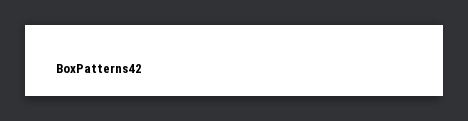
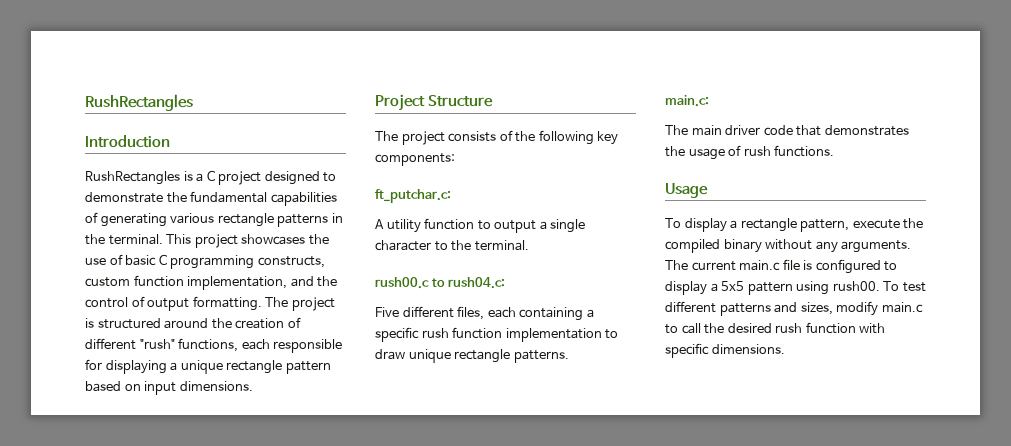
[56,64,142,73] BoxPatterns42 -> [85,94,193,111] [85,135,170,148] [85,170,337,185] [85,191,337,206] [85,212,343,227] [85,234,329,248] [85,254,325,269] [85,275,338,290] [85,296,335,311] [85,317,301,329] [85,338,343,353] [85,359,331,374] [85,381,253,395] [375,94,493,111] [375,130,619,145] [375,153,455,166] [375,189,451,203] [375,218,586,233] [375,240,529,251] [375,277,506,289] [375,306,594,321] [375,327,619,342] [375,349,569,363] [665,95,709,107] [665,125,909,136] [665,145,835,160] [665,183,708,198] [665,218,924,232] [665,239,912,253] [665,259,898,274] [665,281,926,295] [665,301,923,316] [665,322,886,334] [665,343,785,358] RushRectangles // Introduction // RushRectangles is a C project designed to demonstrate the fundamental capabilities of generating various rectangle patterns in the terminal. This project showcases the use of basic C programming constructs, custom function implementation, and the control of output formatting. The project is structured around the creation of different "rush" functions, each responsible for displaying a unique rectangle pattern based on input dimensions. // Project Structure // The project consists of the following key components: // ft_putchar.c: // A utility function to output a single character to the terminal. // rush00.c to rush04.c: // Five different files, each containing a specific rush function implementation to draw unique rectangle patterns. // main.c: // The main driver code that demonstrates the usage of rush functions. // Usage // To display a rectangle pattern, execute the compiled binary without any arguments. The current main.c file is configured to display a 5x5 pattern using rush00. To test different patterns and sizes, modify main.c to call the desired rush function with specific dimensions.

